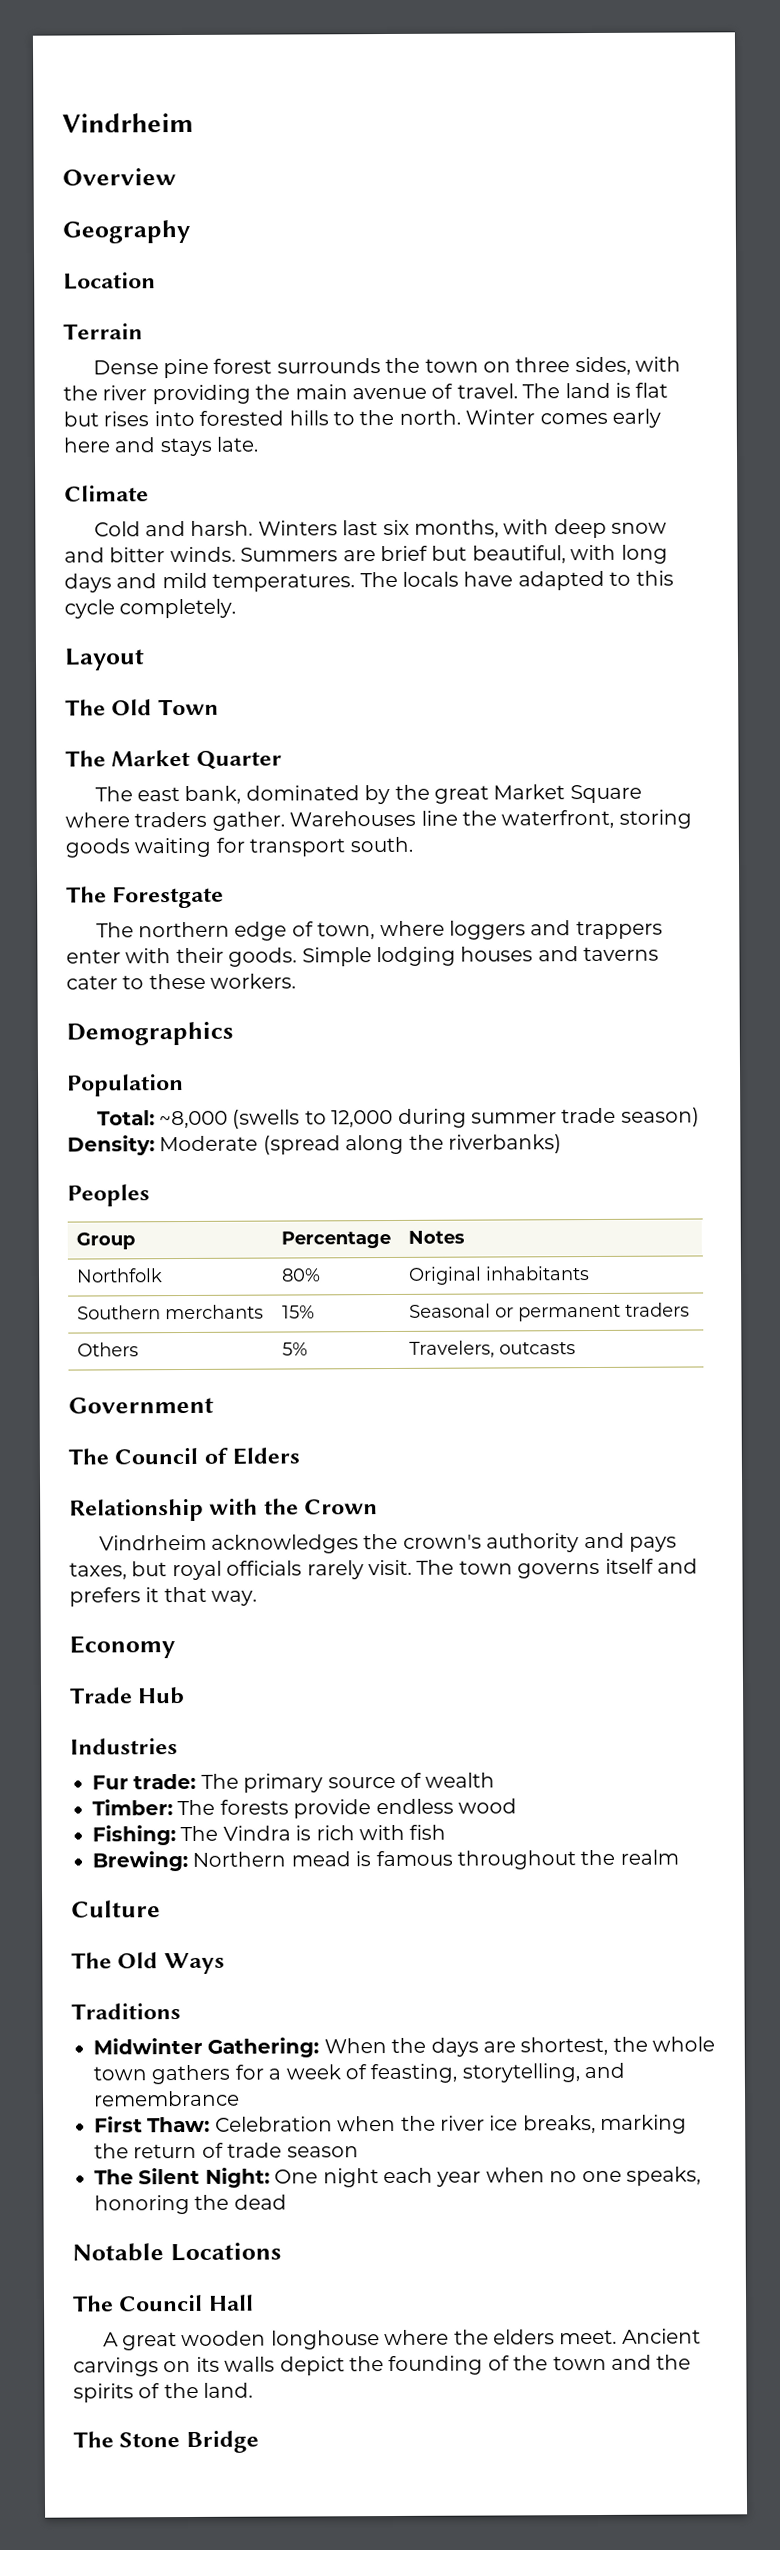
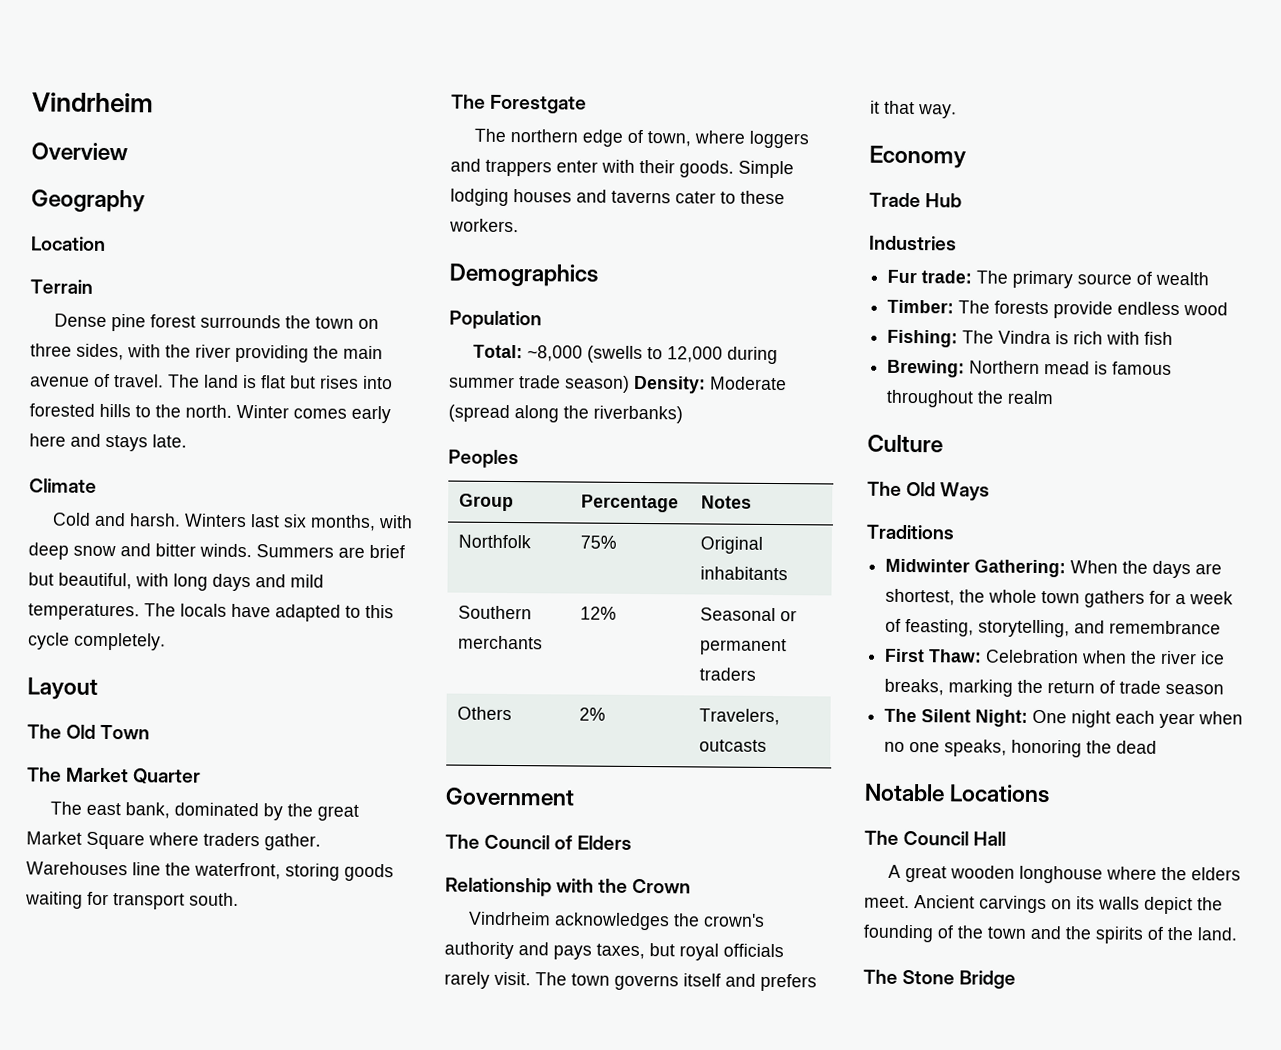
[280,1268,321,1282] 80% -> [580,535,618,549] 75%
[281,1305,315,1319] 15% -> [580,606,618,620] 12%
[281,1342,308,1356] 5% -> [579,707,607,721] 2%

